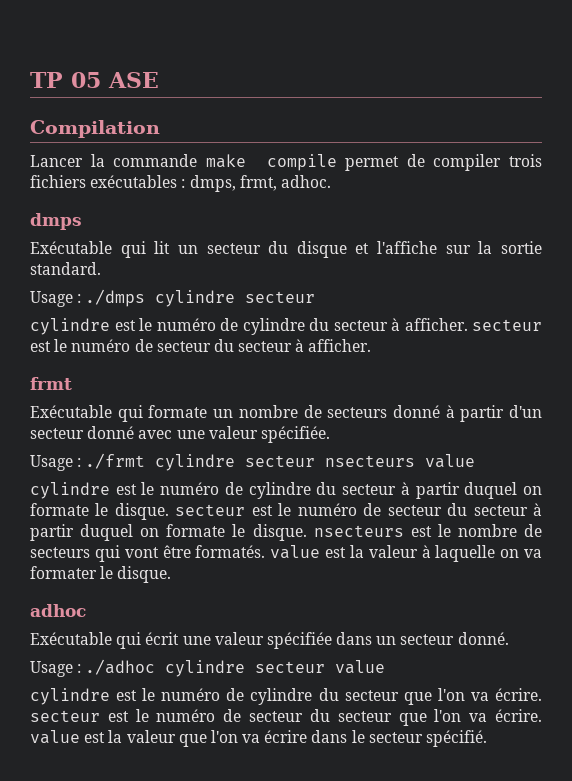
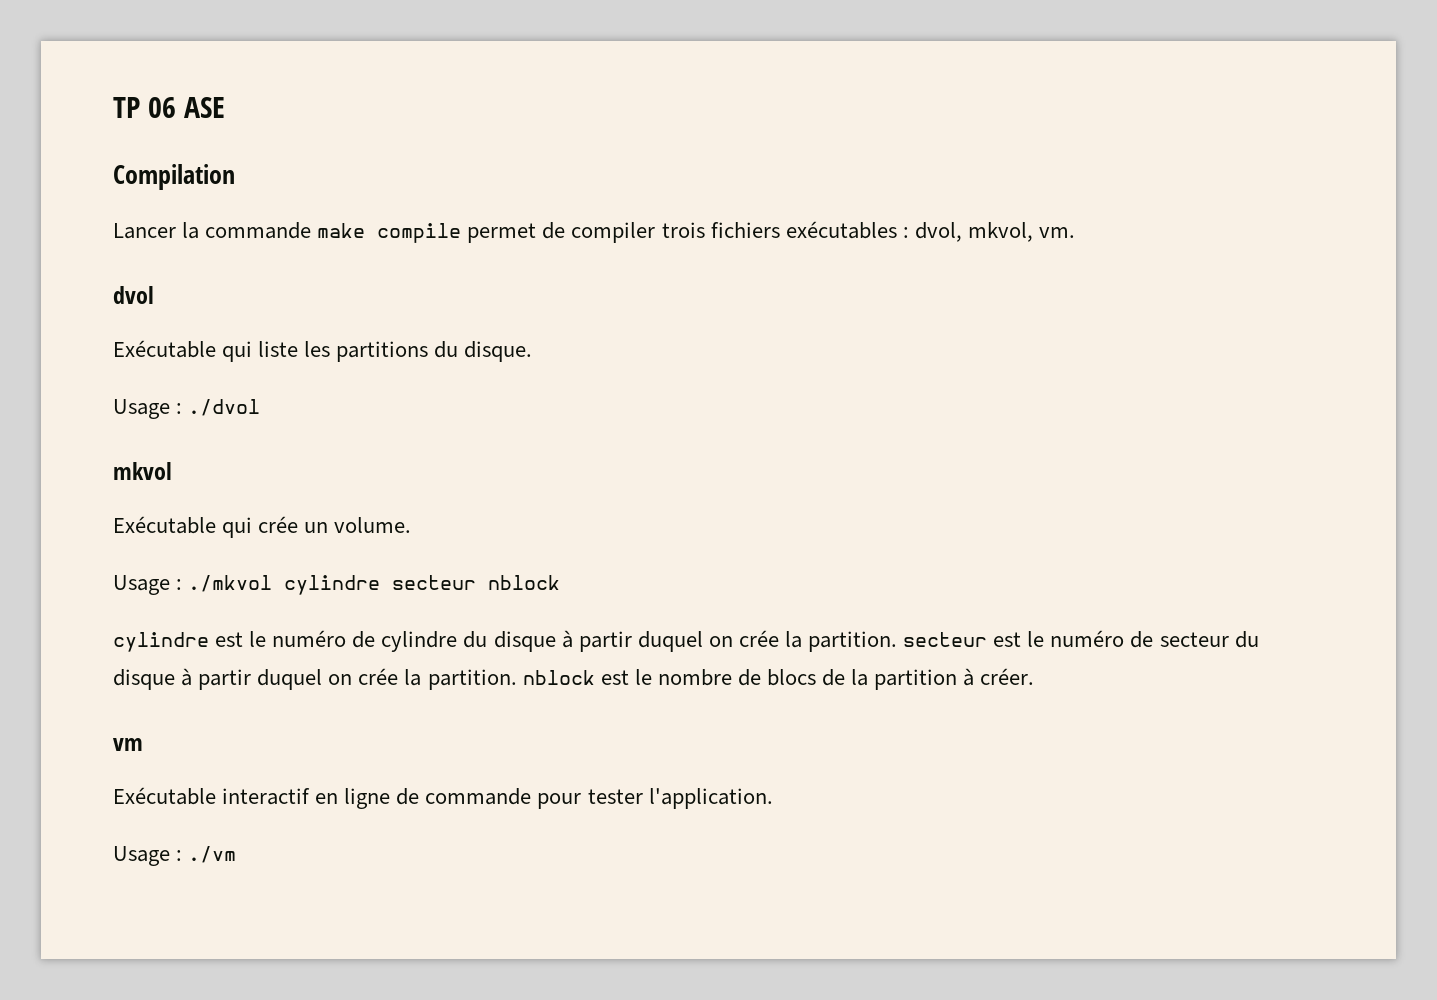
[71,72,101,88] 05 -> [147,97,176,118] 06
[189,175,331,192] [30,213,82,230] [30,241,542,258] [30,262,101,275] [30,289,316,307] [30,318,542,335] [30,339,372,352] [30,377,72,390] [30,405,542,422] [30,426,330,443] [30,453,476,471] [30,482,543,499] [30,503,542,520] [30,524,543,541] [30,545,542,562] [30,566,172,583] [30,604,86,617] [30,632,509,649] [30,659,386,677] [30,688,542,705] [30,709,542,726] [30,730,488,747] dmps, frmt, adhoc. // dmps // Exécutable qui lit un secteur du disque et l'affiche sur la sortie standard. // Usage : ./dmps cylindre secteur // cylindre est le numéro de cylindre du secteur à afficher. secteur est le numéro de secteur du secteur à afficher. // frmt // Exécutable qui formate un nombre de secteurs donné à partir d'un secteur donné avec une valeur spécifiée. // Usage : ./frmt cylindre secteur nsecteurs value // cylindre est le numéro de cylindre du secteur à partir duquel on formate le disque. secteur est le numéro de secteur du secteur à partir duquel on formate le disque. nsecteurs est le nombre de secteurs qui vont être formatés. value est la valeur à laquelle on va formater le disque. // adhoc // Exécutable qui écrit une valeur spécifiée dans un secteur donné. // Usage : ./adhoc cylindre secteur value // cylindre est le numéro de cylindre du secteur que l'on va écrire. secteur est le numéro de secteur du secteur que l'on va écrire. value est la valeur que l'on va écrire dans le secteur spécifié. -> [914,222,1075,242] [113,286,154,304] [113,340,533,362] [113,399,261,419] [113,462,172,480] [113,516,412,538] [113,575,561,595] [113,630,1259,652] [113,668,1035,690] [113,738,143,751] [113,787,773,809] [113,846,237,866] dvol, mkvol, vm. // dvol // Exécutable qui liste les partitions du disque. // Usage : ./dvol // mkvol // Exécutable qui crée un volume. // Usage : ./mkvol cylindre secteur nblock // cylindre est le numéro de cylindre du disque à partir duquel on crée la partition. secteur est le numéro de secteur du disque à partir duquel on crée la partition. nblock est le nombre de blocs de la partition à créer. // vm // Exécutable interactif en ligne de commande pour tester l'application. // Usage : ./vm

